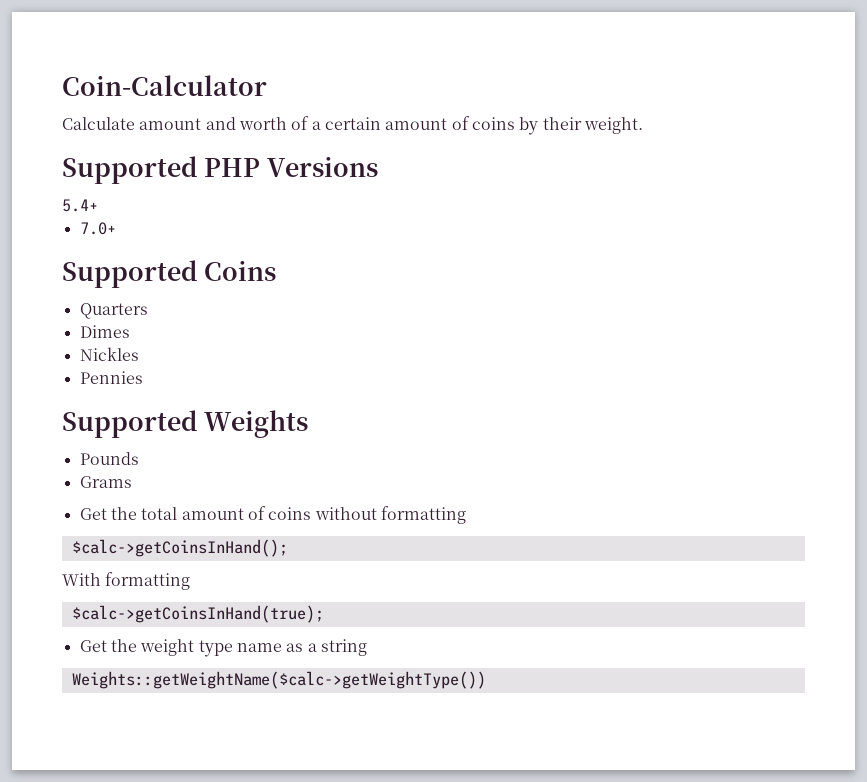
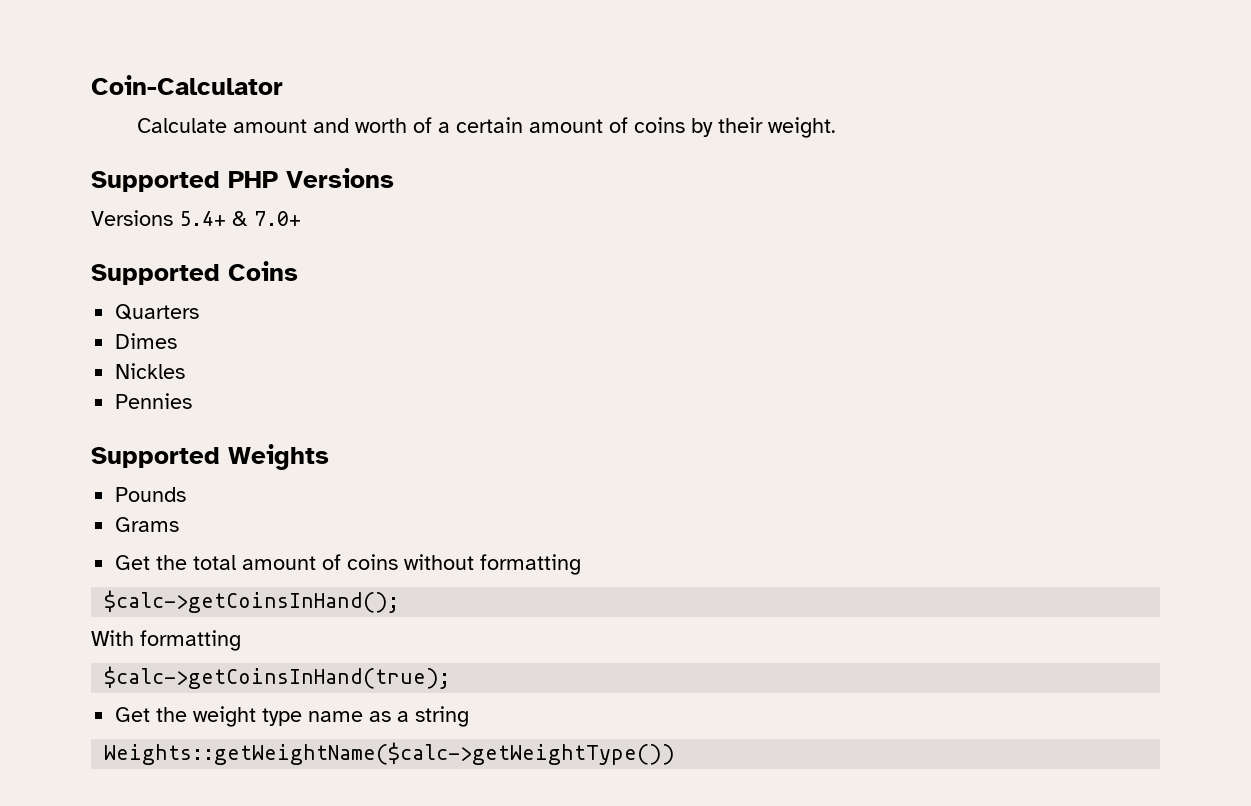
(378, 167) none -> [91,210,173,226] Versions
(98, 205) // -> [232,211,248,226] &

